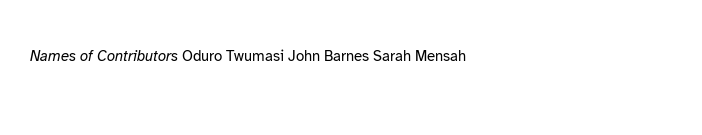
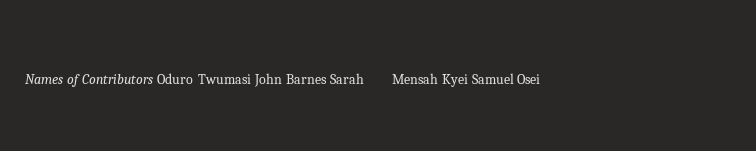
(466, 55) none -> [441,73,541,87] Kyei Samuel Osei

